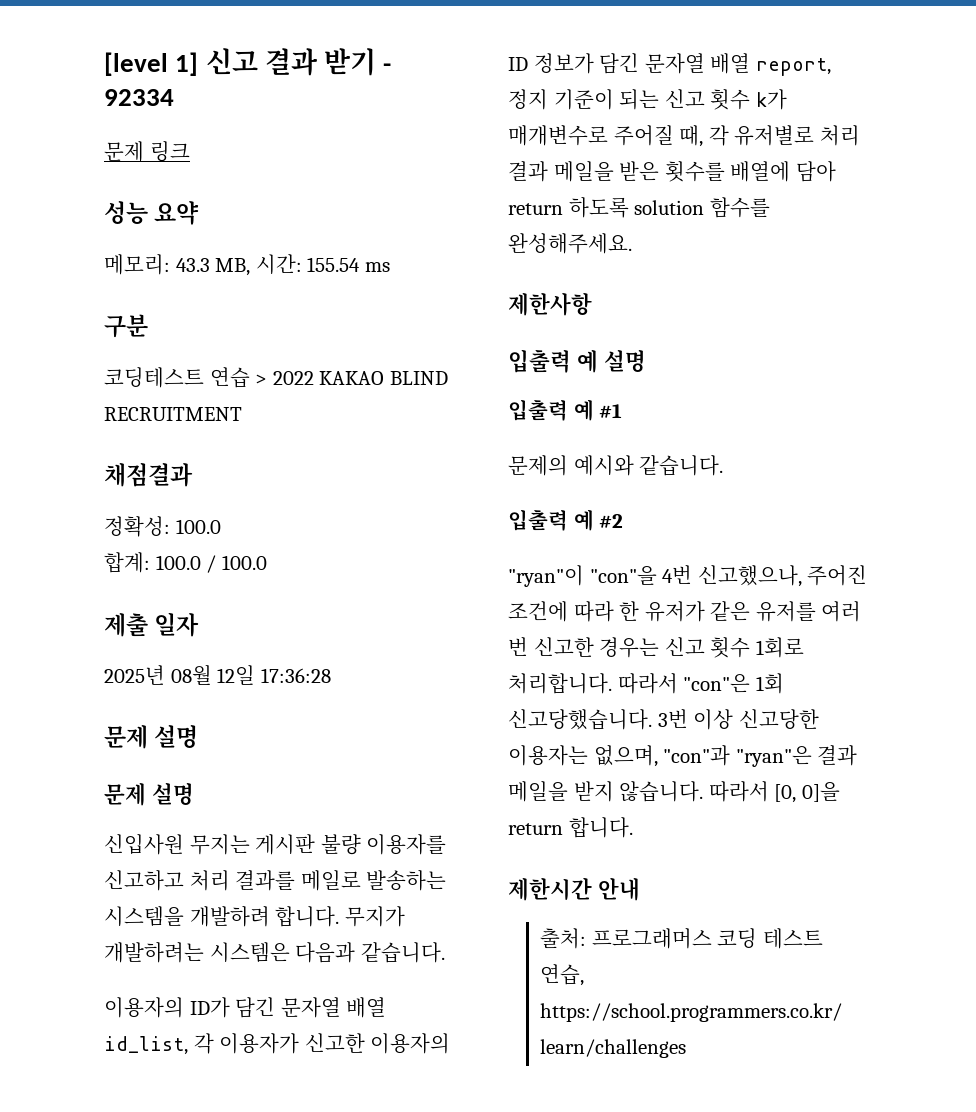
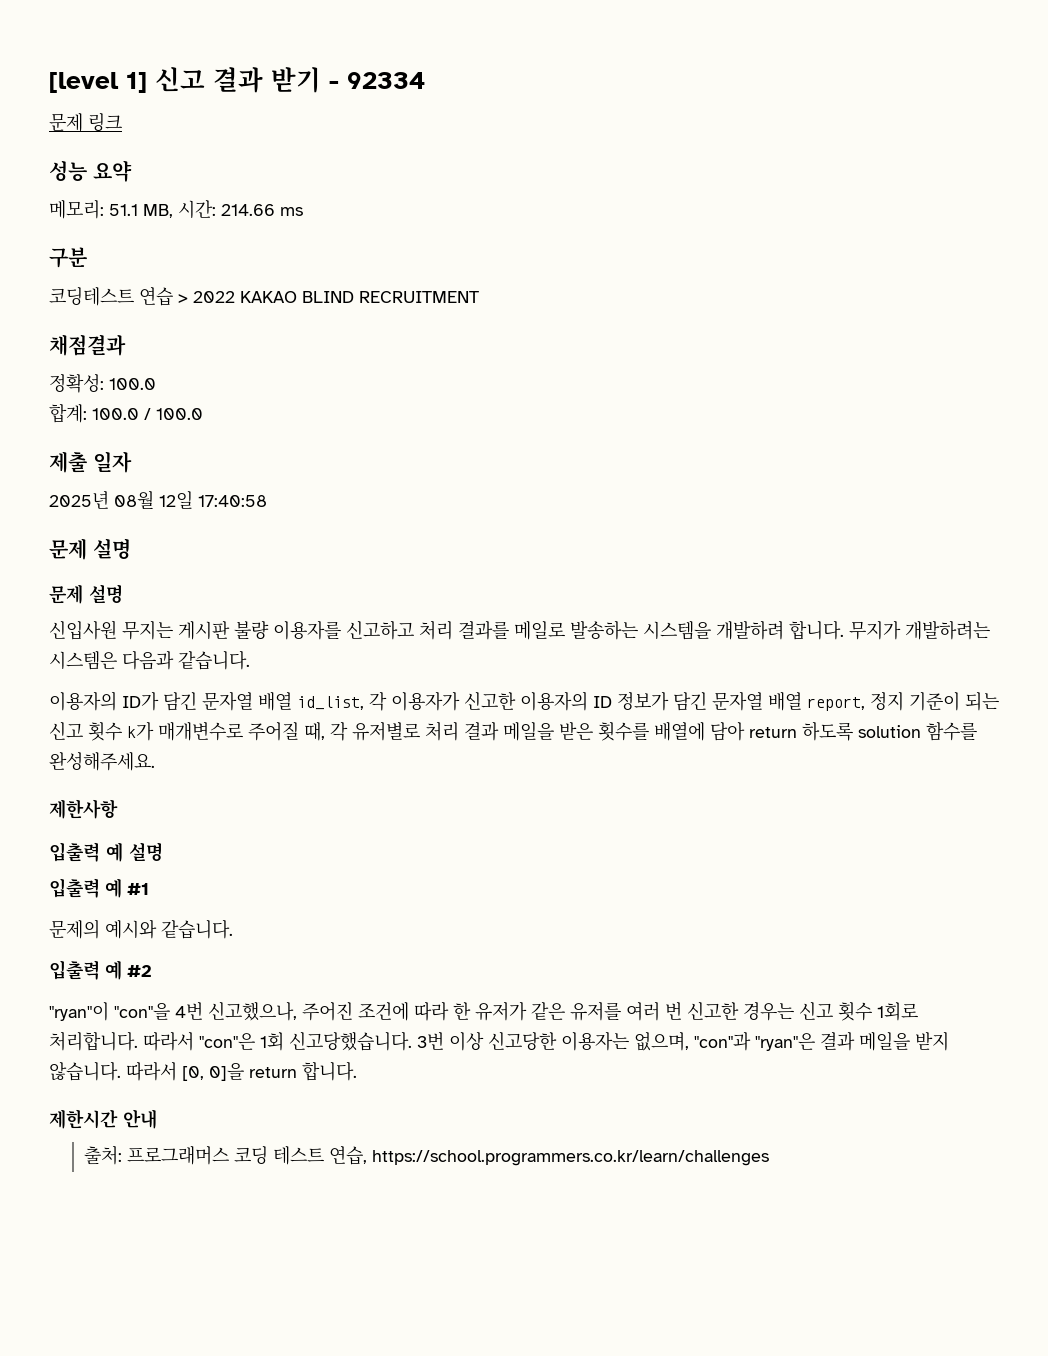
[175,258,210,272] 43.3 -> [109,204,138,216] 51.1
[307,257,361,272] 155.54 -> [221,204,275,216] 214.66
[260,668,331,683] 17:36:28 -> [198,495,267,507] 17:40:58

